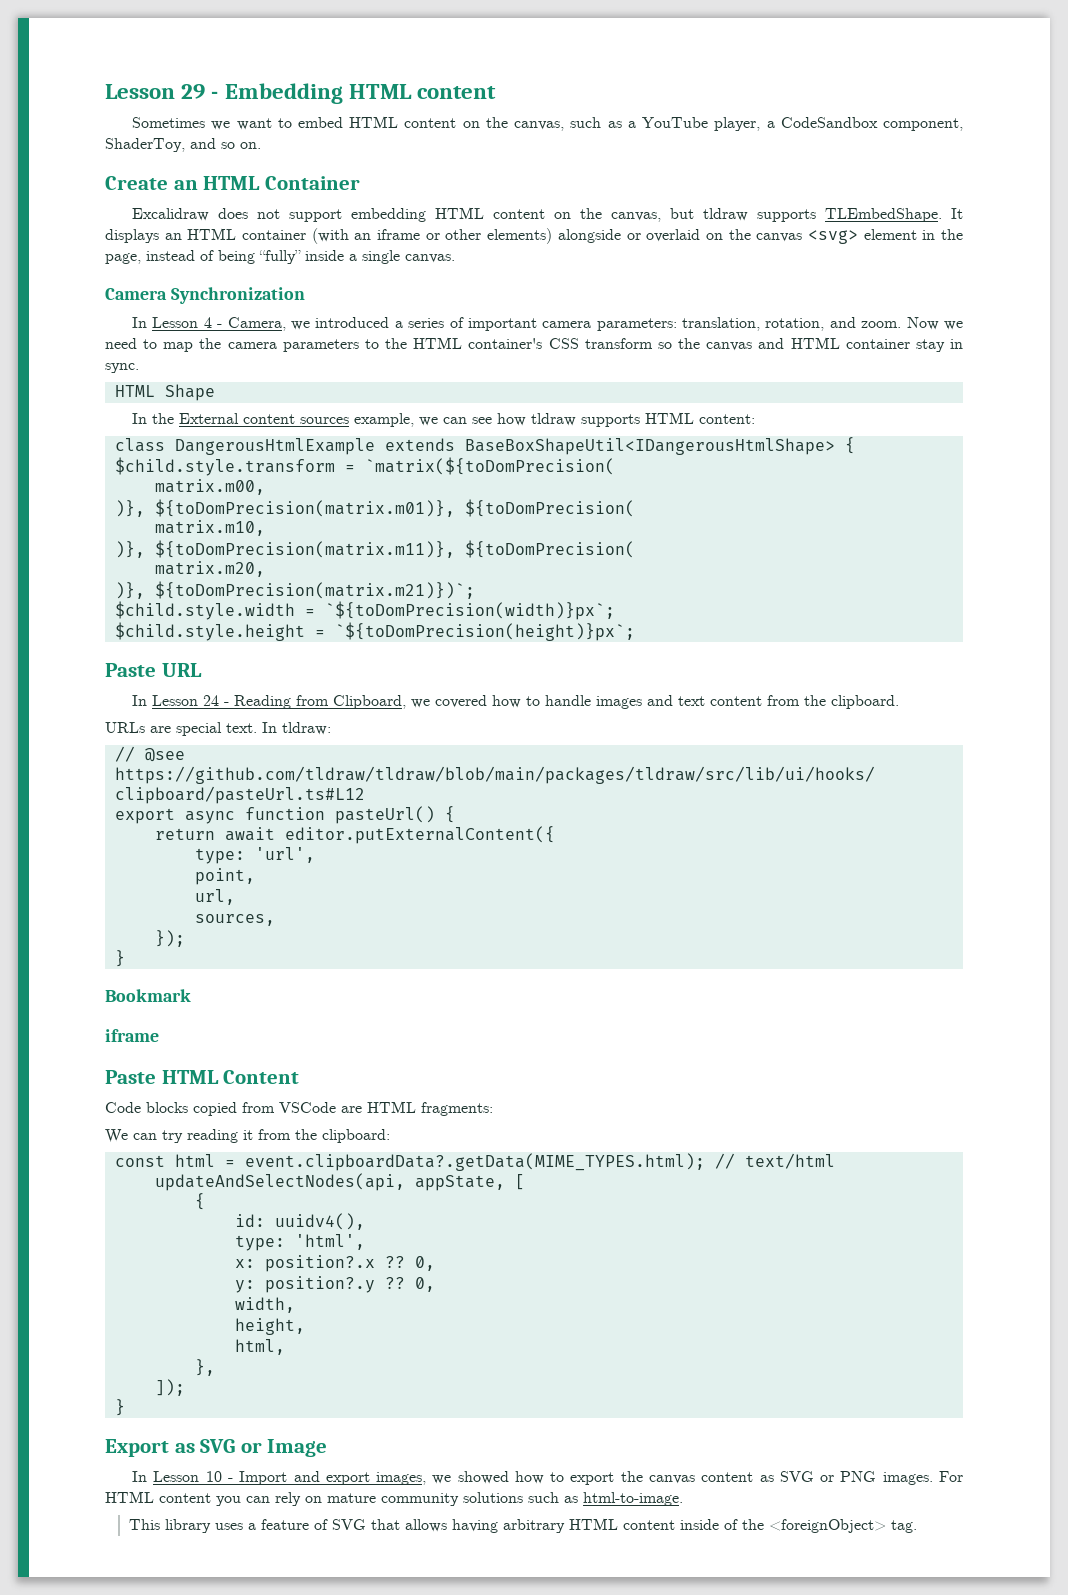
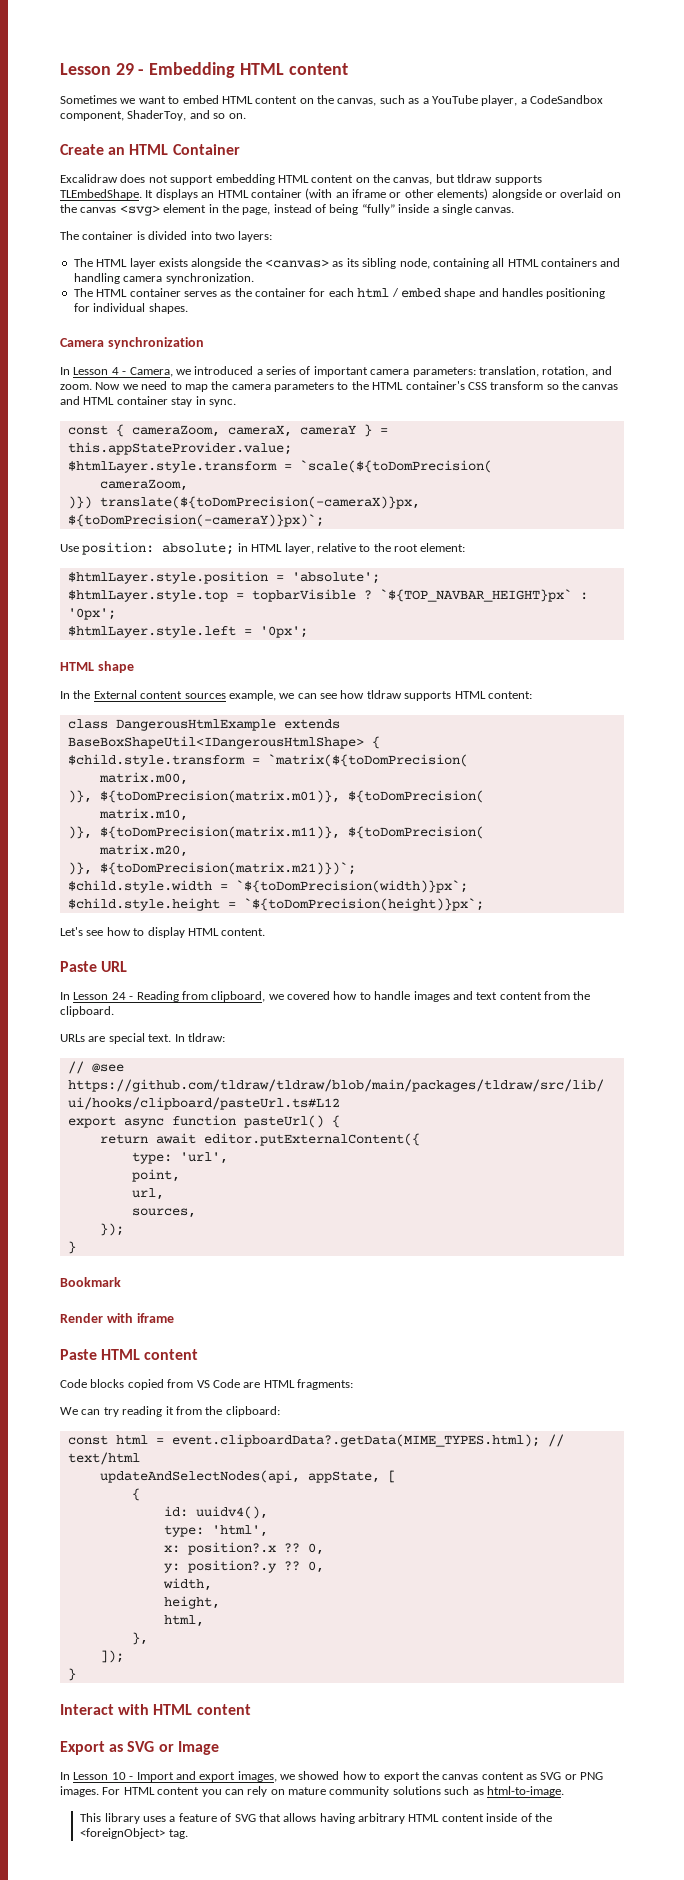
(455, 258) none -> [60,231,273,242] [73,258,621,269] [73,273,254,284] [73,288,606,299] [73,303,188,314] // The container is divided into two layers: // The HTML layer exists alongside the <canvas> as its sibling node, containing all HTML containers and handling camera synchronization. // The HTML container serves as the container for each html / embed shape and handles positioning for individual shapes.
[170,287,305,304] Synchronization -> [107,337,204,349] synchronization
[114,384,215,401] HTML Shape -> [67,424,388,437] [67,442,292,455] [67,460,492,473] [99,479,188,491] [67,496,420,509] [67,514,324,527] [60,542,466,555] [67,571,380,584] [67,589,588,602] [67,608,116,620] [67,626,308,638] [60,661,134,673] const { cameraZoom, cameraX, cameraY } = this.appStateProvider.value; // $htmlLayer.style.transform = `scale(${toDomPrecision( // cameraZoom, // )}) translate(${toDomPrecision(-cameraX)}px, ${toDomPrecision(-cameraY)}px)`; // Use position: absolute; in HTML layer, relative to the root element: // $htmlLayer.style.position = 'absolute'; // $htmlLayer.style.top = topbarVisible ? `${TOP_NAVBAR_HEIGHT}px` : '0px'; // $htmlLayer.style.left = '0px'; // HTML shape
(635, 631) none -> [60,927,266,938] // Let's see how to display HTML content.
[333,695,407,709] Clipboard, -> [211,991,266,1002] clipboard,
(191, 995) none -> [60,1313,133,1323] Render with
[223,1070,300,1084] Content -> [144,1349,199,1360] content
[279,1102,336,1113] VSCode -> [196,1379,240,1388] VS Code
(125, 1407) none -> [60,1704,251,1715] // Interact with HTML content

